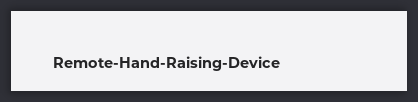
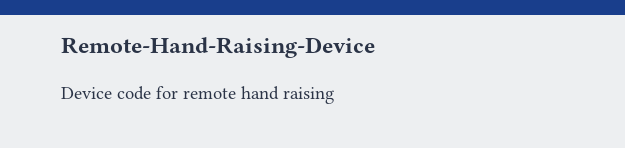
(280, 63) none -> [61,86,334,104] // Device code for remote hand raising

